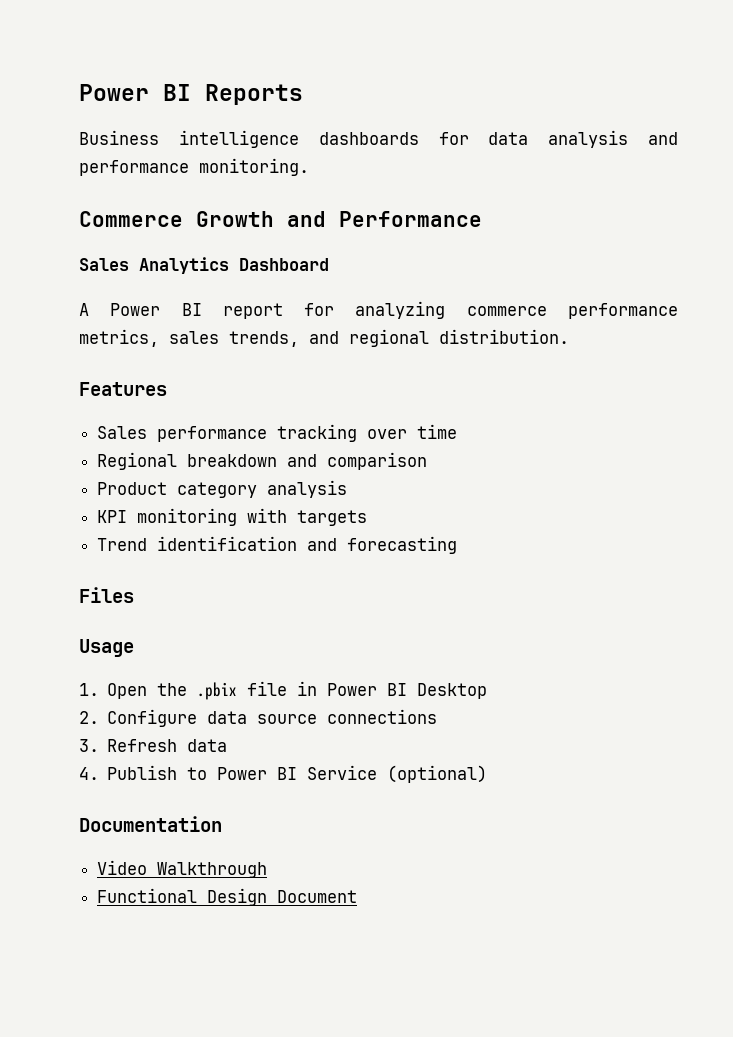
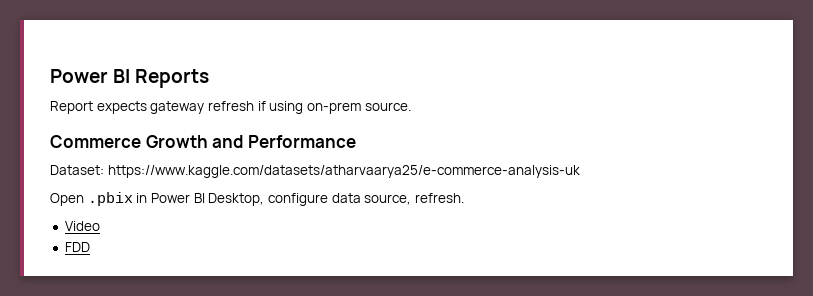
[79,130,678,148] [79,158,309,176] [79,211,482,227] [79,257,329,274] [79,301,678,319] [79,329,569,347] [79,382,167,396] [97,424,458,442] [97,452,428,470] [97,480,348,498] [97,508,368,526] [97,536,458,554] [79,587,134,603] [79,639,134,657] [79,681,488,700] [79,709,438,727] [79,739,228,752] [79,765,488,783] [79,816,222,832] [97,860,268,878] [97,888,358,906] Business intelligence dashboards for data analysis and performance monitoring. // Commerce Growth and Performance // Sales Analytics Dashboard // A Power BI report for analyzing commerce performance metrics, sales trends, and regional distribution. // Features // Sales performance tracking over time // Regional breakdown and comparison // Product category analysis // KPI monitoring with targets // Trend identification and forecasting // Files // Usage // 1. Open the .pbix file in Power BI Desktop // 2. Configure data source connections // 3. Refresh data // 4. Publish to Power BI Service (optional) // Documentation // Video Walkthrough // Functional Design Document -> [50,101,411,114] [50,135,356,148] [50,165,580,178] [50,192,464,206] [64,221,100,231] [64,242,90,252] Report expects gateway refresh if using on-prem source. // Commerce Growth and Performance // Dataset: https://www.kaggle.com/datasets/atharvaarya25/e-commerce-analysis-uk // Open .pbix in Power BI Desktop, configure data source, refresh. // Video // FDD

